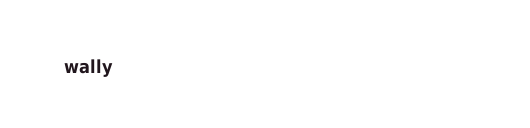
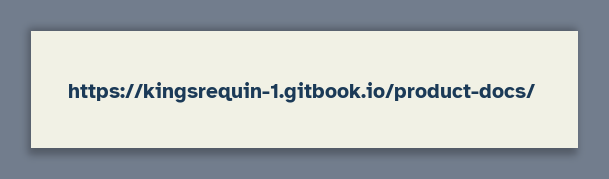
[64,59,113,77] wally -> [68,82,535,103] https://kingsrequin-1.gitbook.io/product-docs/

